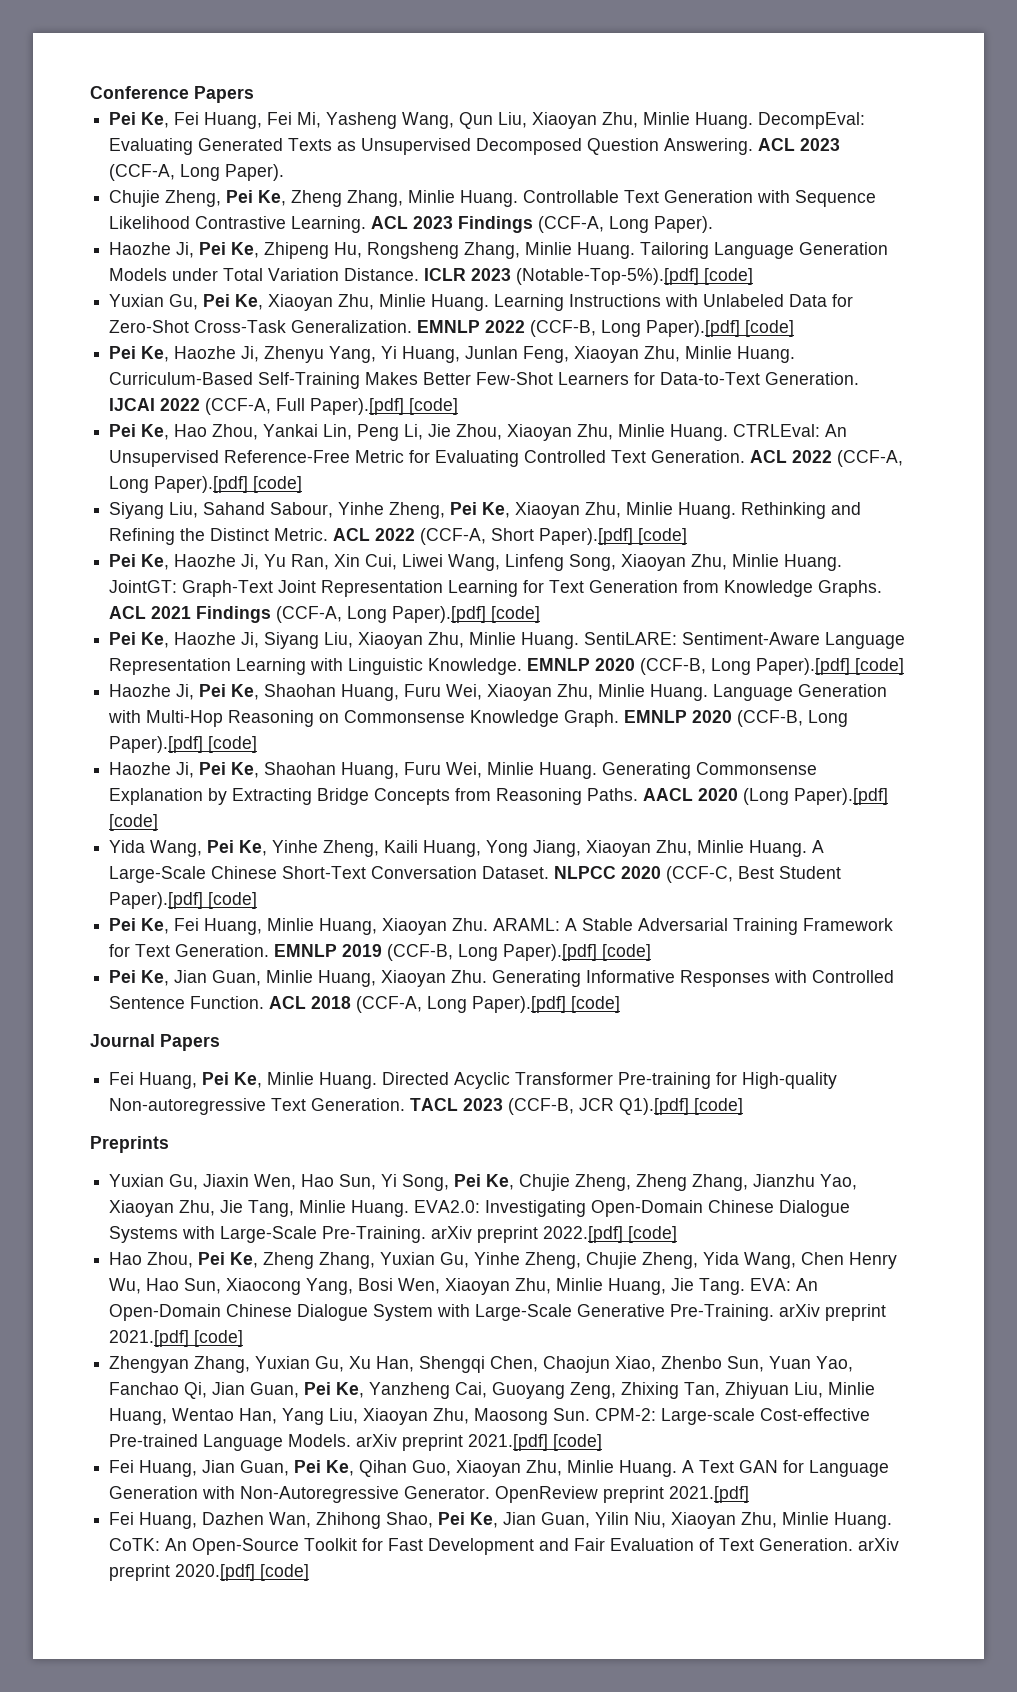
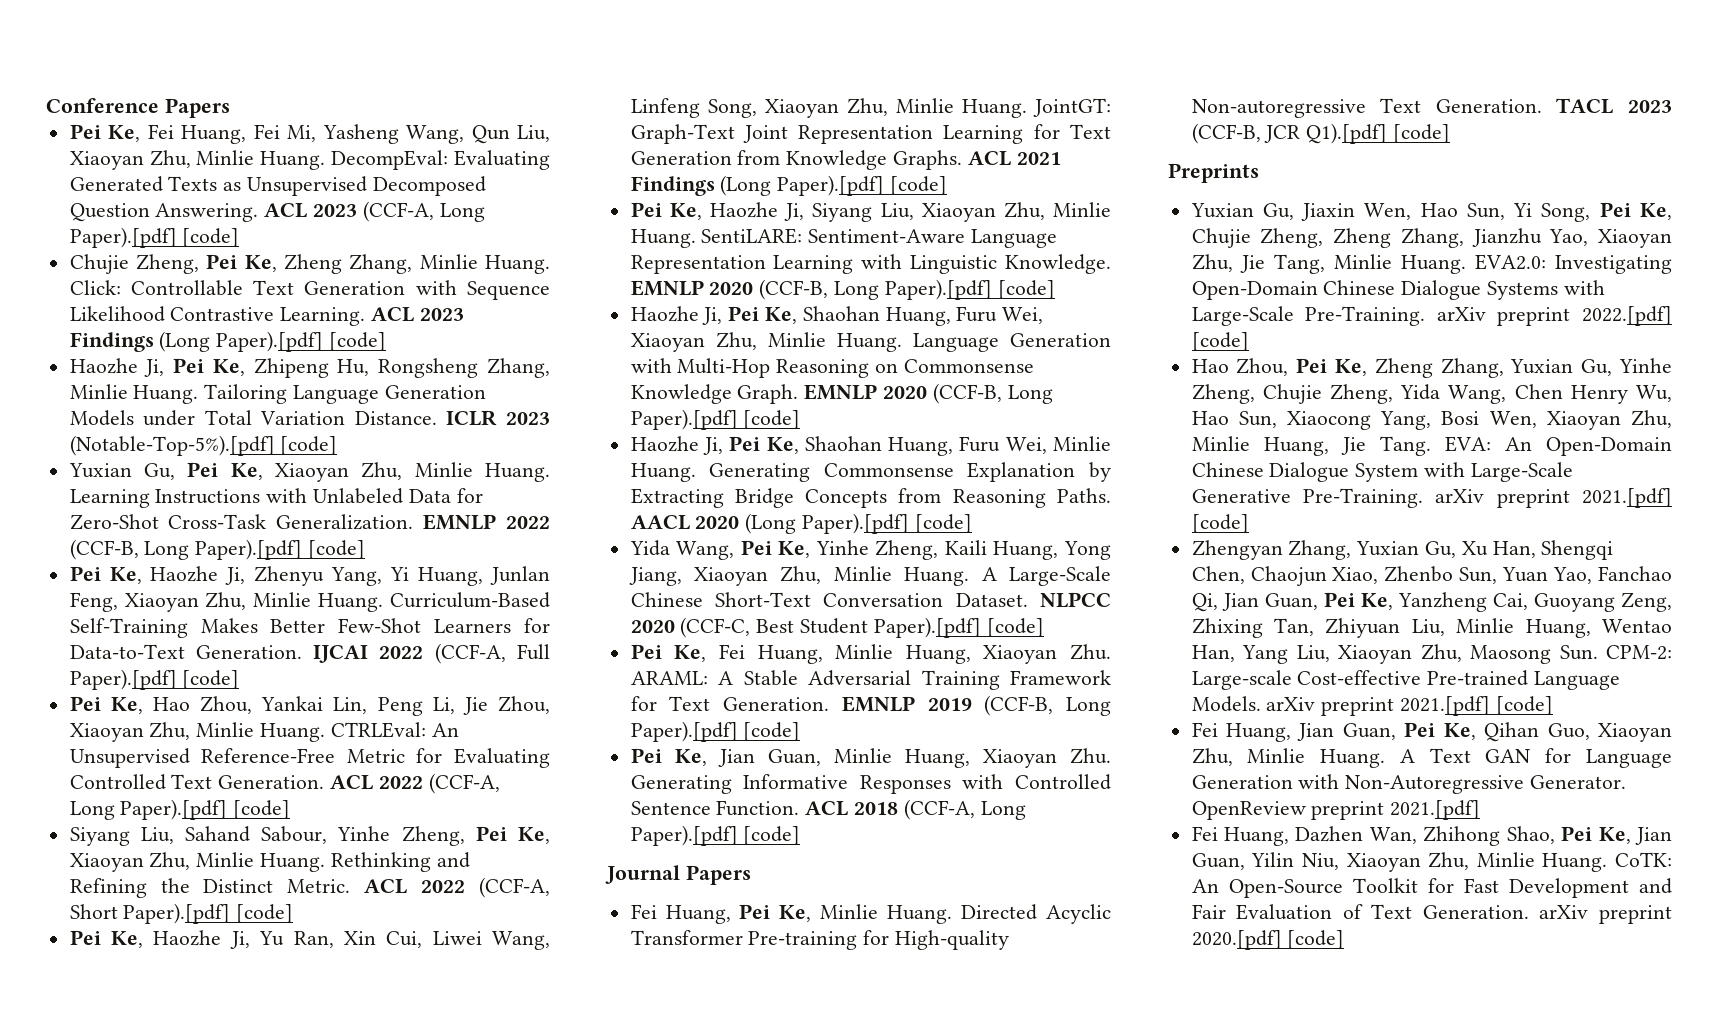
[225,164,285,181] Paper). -> [69,227,240,248] Paper).[pdf] [code]
(519, 198) none -> [69,280,121,295] Click:
[538,216,714,233] (CCF-A, Long Paper). -> [159,331,387,352] (Long Paper).[pdf] [code]
[276,606,388,623] (CCF-A, Long -> [720,175,772,196] (Long

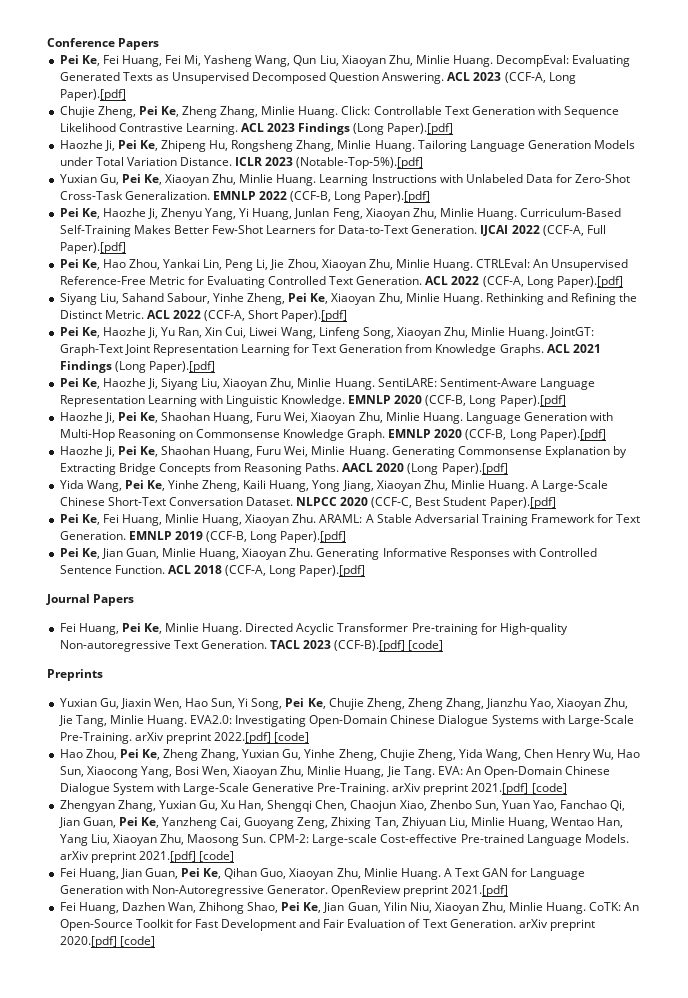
[182,228,240,247] [code] -> (126, 95) none
[329,332,387,351] [code] -> (454, 129) none
[280,436,338,455] [code] -> (424, 163) none
[308,540,366,559] [code] -> (431, 197) none
[182,670,240,689] [code] -> (126, 248) none
[233,800,291,819] [code] -> (623, 282) none
[236,904,294,923] [code] -> (348, 316) none
[890,176,948,195] [code] -> (215, 367) none
[997,280,1055,299] [code] -> (566, 401) none
[743,410,801,429] [code] -> (606, 435) none
[914,514,972,533] [code] -> (508, 469) none
[986,618,1044,637] [code] -> (556, 503) none
[743,722,801,741] [code] -> (347, 537) none
[743,826,801,845] [code] -> (366, 571) none
[1191,123,1388,144] (CCF-B, JCR Q1).[pdf] -> [334,640,406,652] (CCF-B).[pdf]

